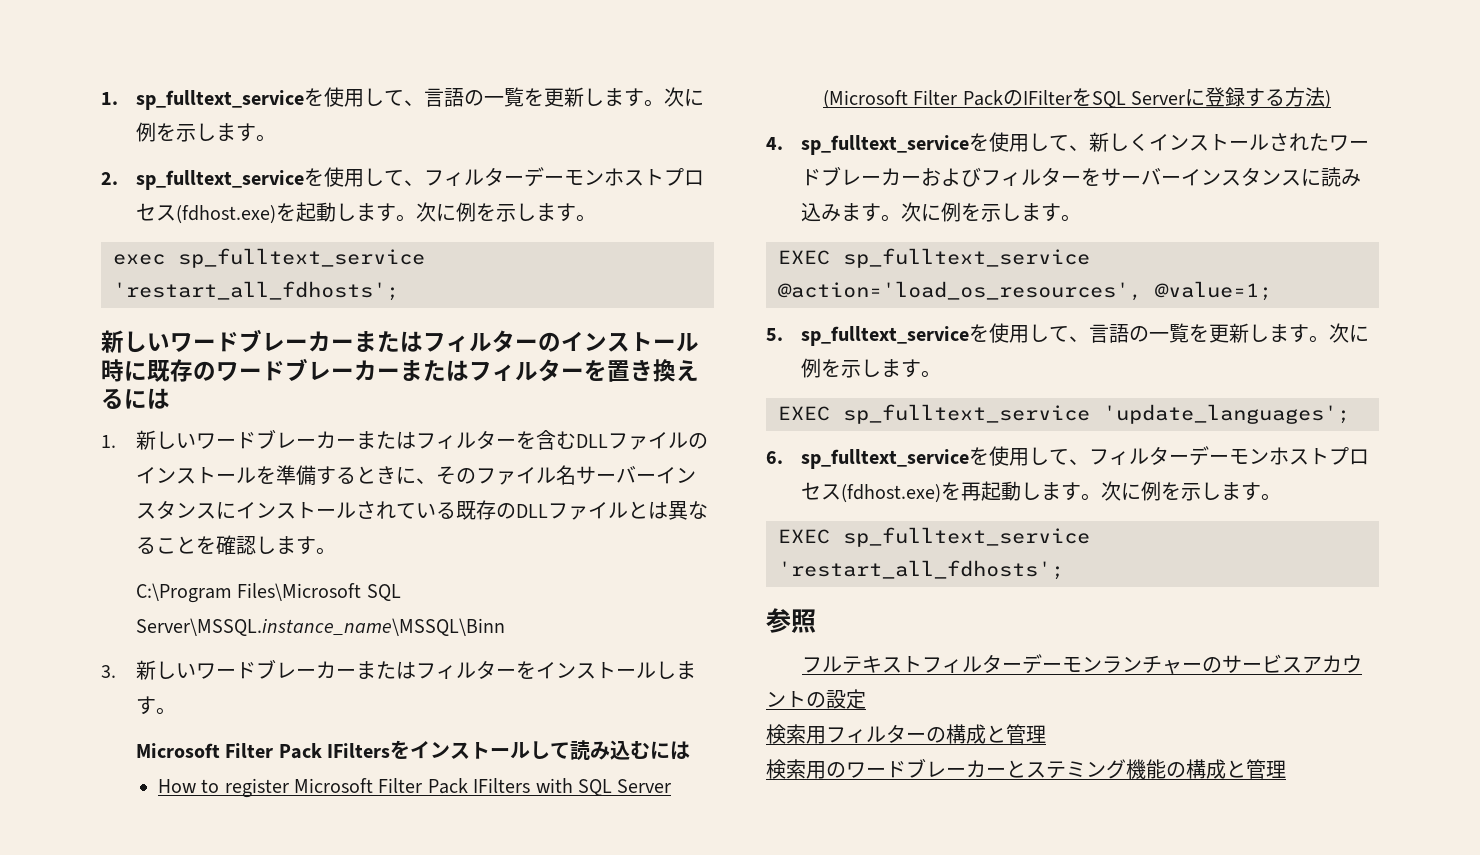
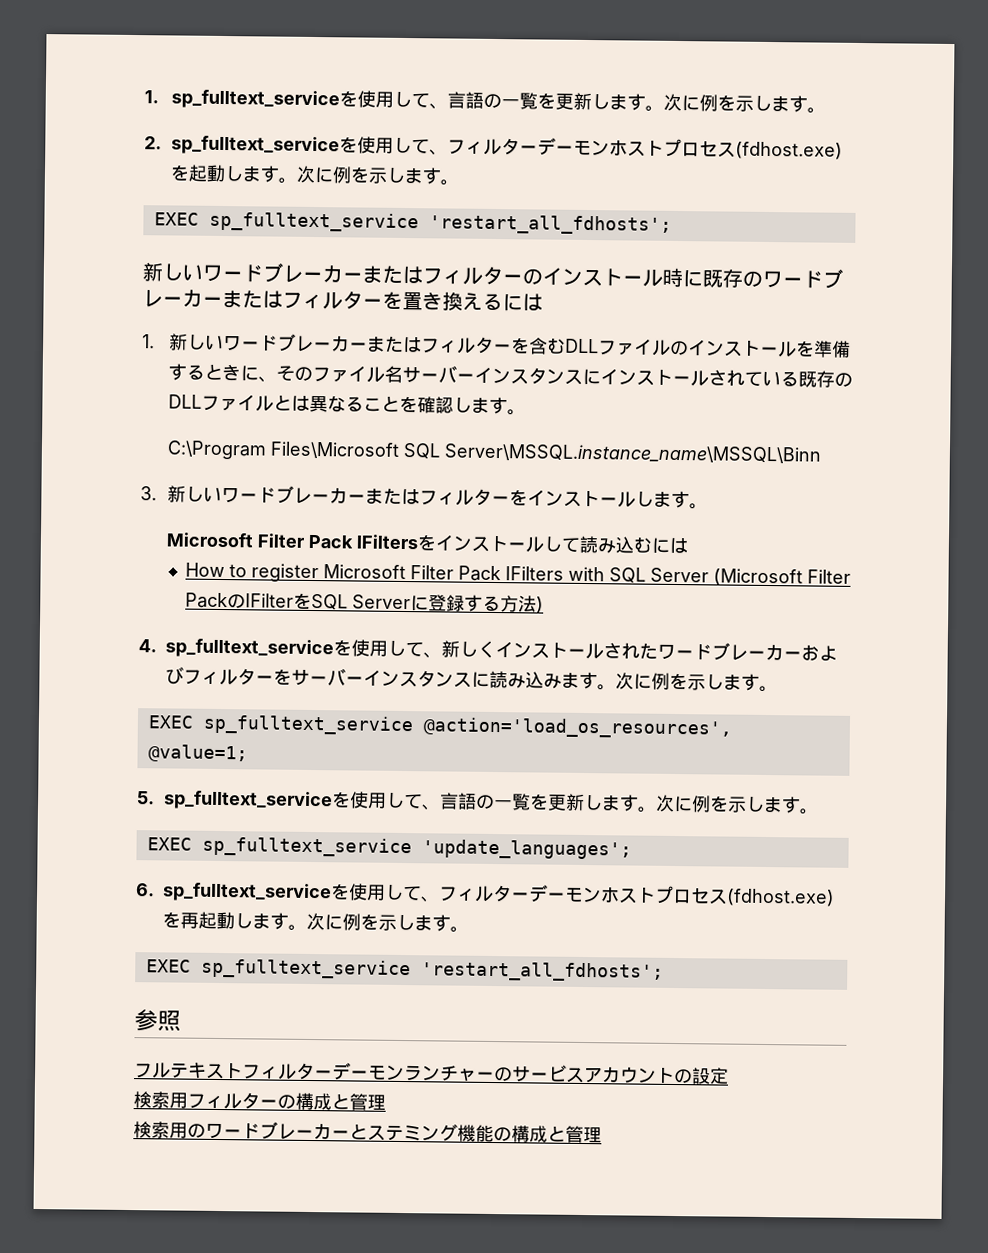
[113,254,165,265] exec -> [153,212,199,226] EXEC

